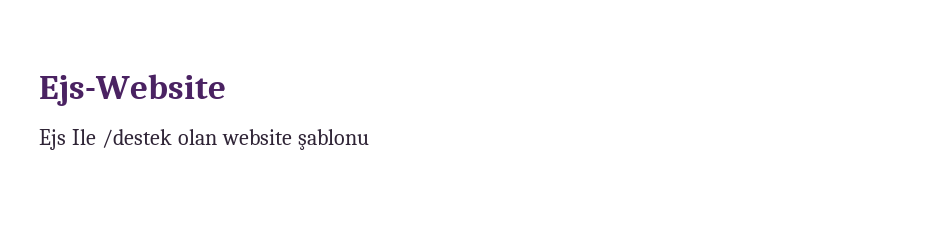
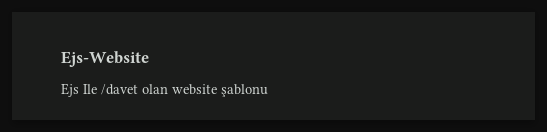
[101,129,172,148] /destek -> [101,84,138,95] /davet

